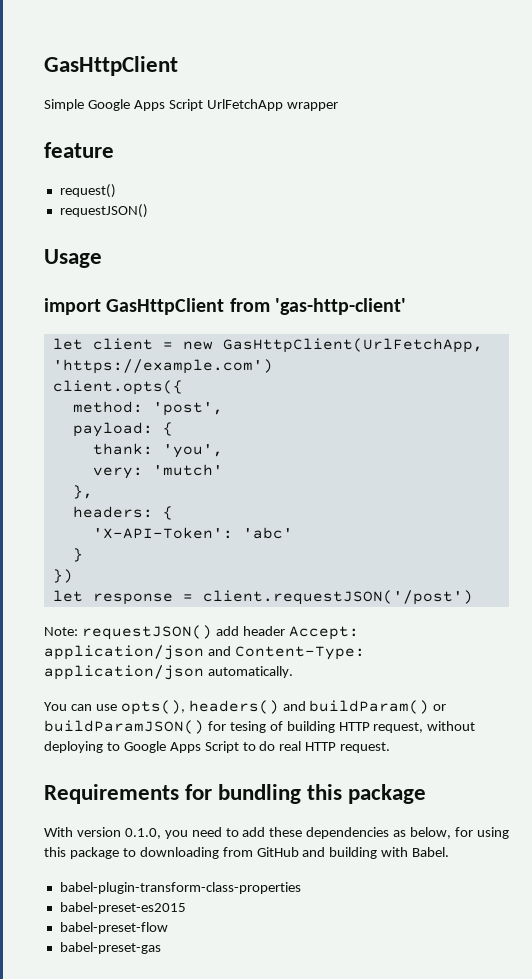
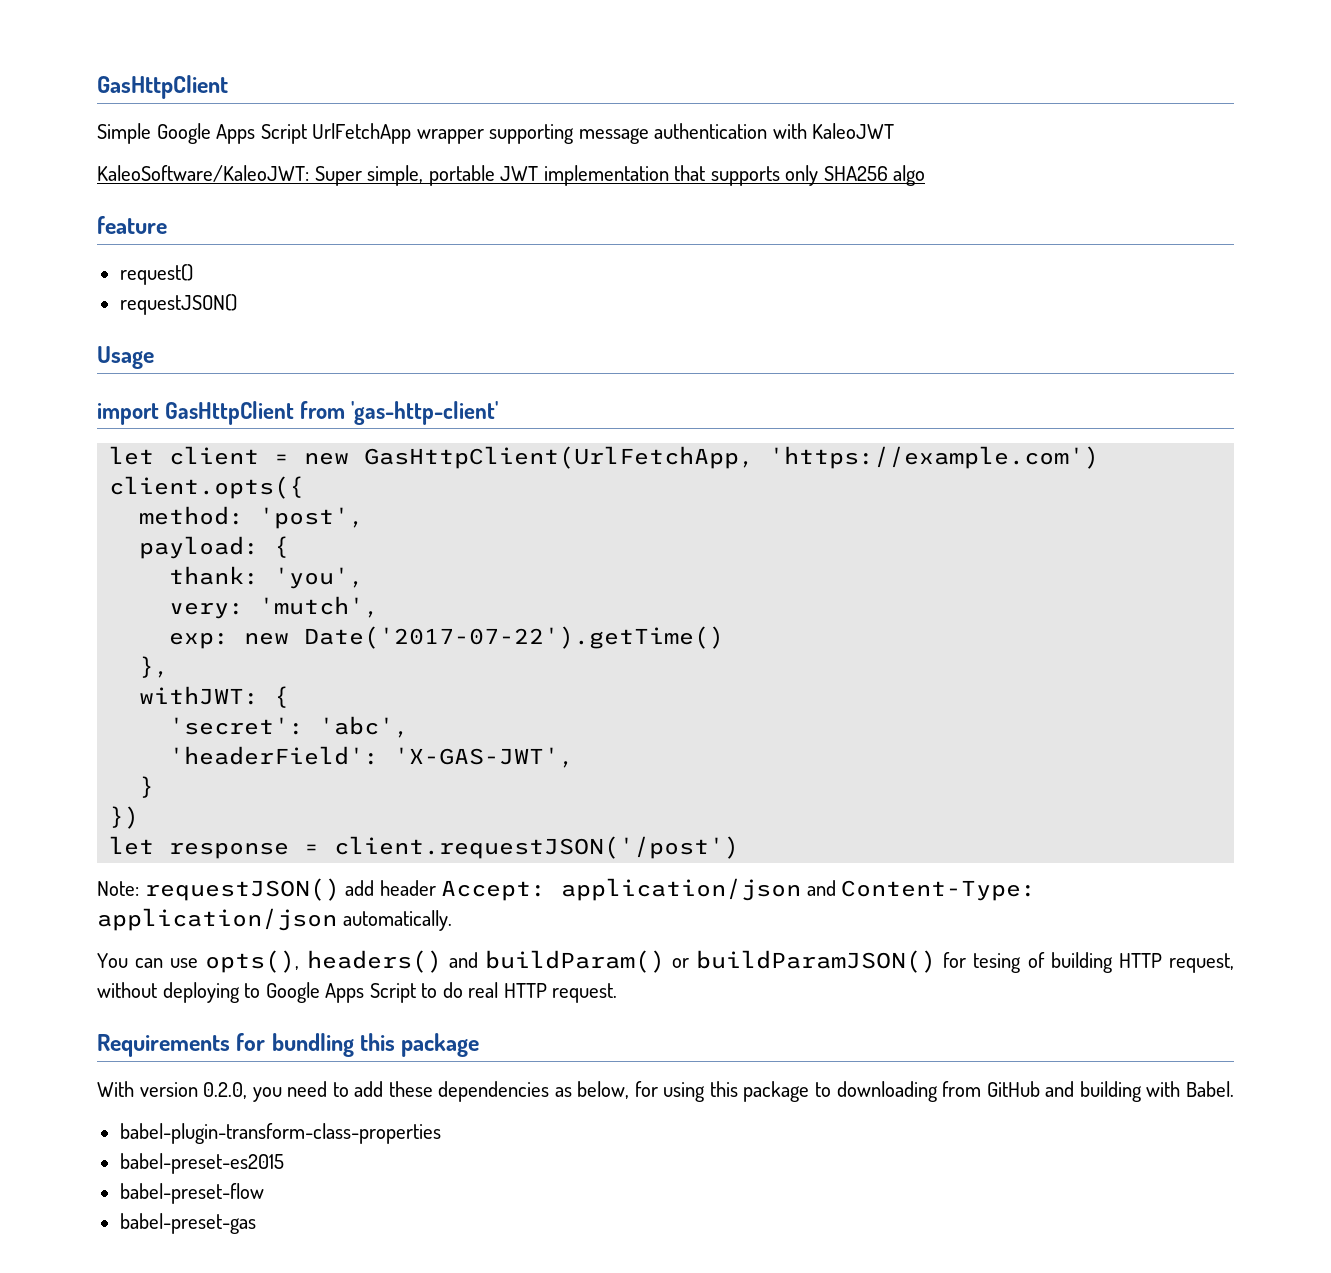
(338, 106) none -> [489,123,895,144] [97,165,926,186] supporting message authentication with KaleoJWT // KaleoSoftware/KaleoJWT: Super simple, portable JWT implementation that supports only SHA256 algo
[152,464,223,476] 'mutch' -> [259,596,380,618] [169,626,725,649] 'mutch', // exp: new Date('2017-07-22').getTime()
[72,506,173,520] [92,527,293,539] headers: { // 'X-API-Token': 'abc' -> [139,686,290,708] [169,716,410,738] [169,746,575,768] withJWT: { // 'secret': 'abc', // 'headerField': 'X-GAS-JWT',
[124,828,161,839] 0.1.0, -> [203,1082,248,1099] 0.2.0,

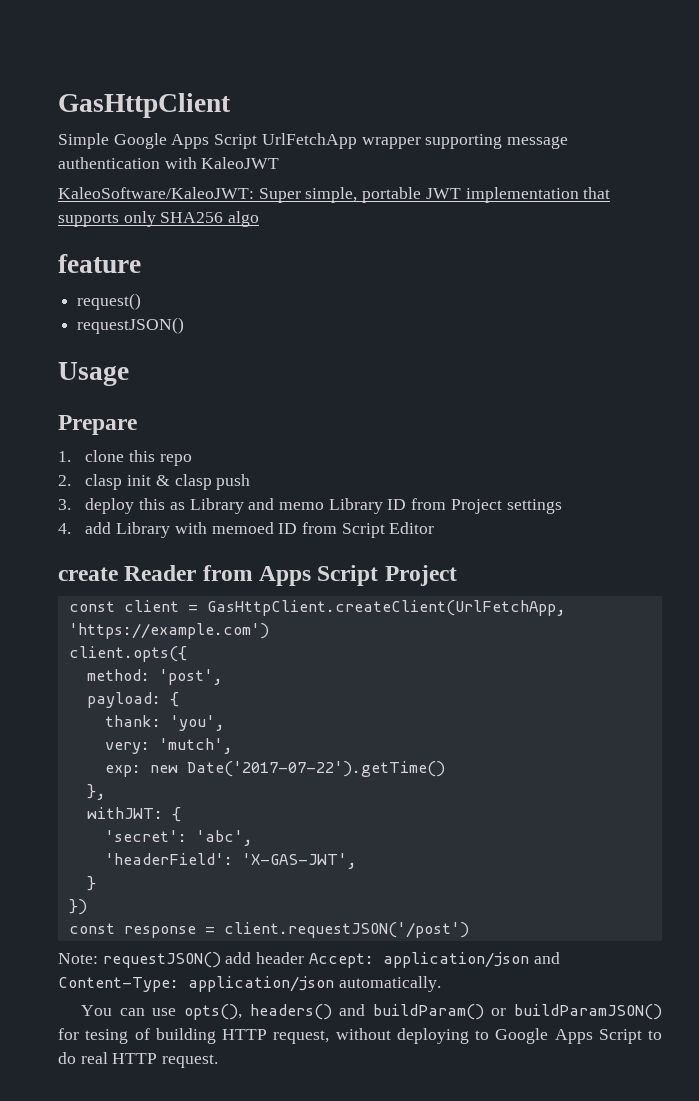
[97,401,499,425] [109,446,755,469] import GasHttpClient from 'gas-http-client' // let client = new GasHttpClient(UrlFetchApp, -> [58,415,137,435] [58,450,192,466] [58,474,251,490] [58,498,562,514] [58,522,435,538] [58,565,457,586] [68,600,566,616] Prepare // 1. clone this repo // 2. clasp init & clasp push // 3. deploy this as Library and memo Library ID from Project settings // 4. add Library with memoed ID from Script Editor // create Reader from Apps Script Project // const client = GasHttpClient.createClient(UrlFetchApp,
[109,836,155,855] let -> [68,923,115,934] const
[97,1033,480,1057] [97,1081,1234,1102] [119,1123,441,1144] [119,1153,284,1174] [119,1183,264,1204] [119,1213,256,1234] // Requirements for bundling this package // With version 0.2.0, you need to add these dependencies as below, for using this package to downloading from GitHub and building with Babel. // babel-plugin-transform-class-properties // babel-preset-es2015 // babel-preset-flow // babel-preset-gas -> (219, 1061) none

